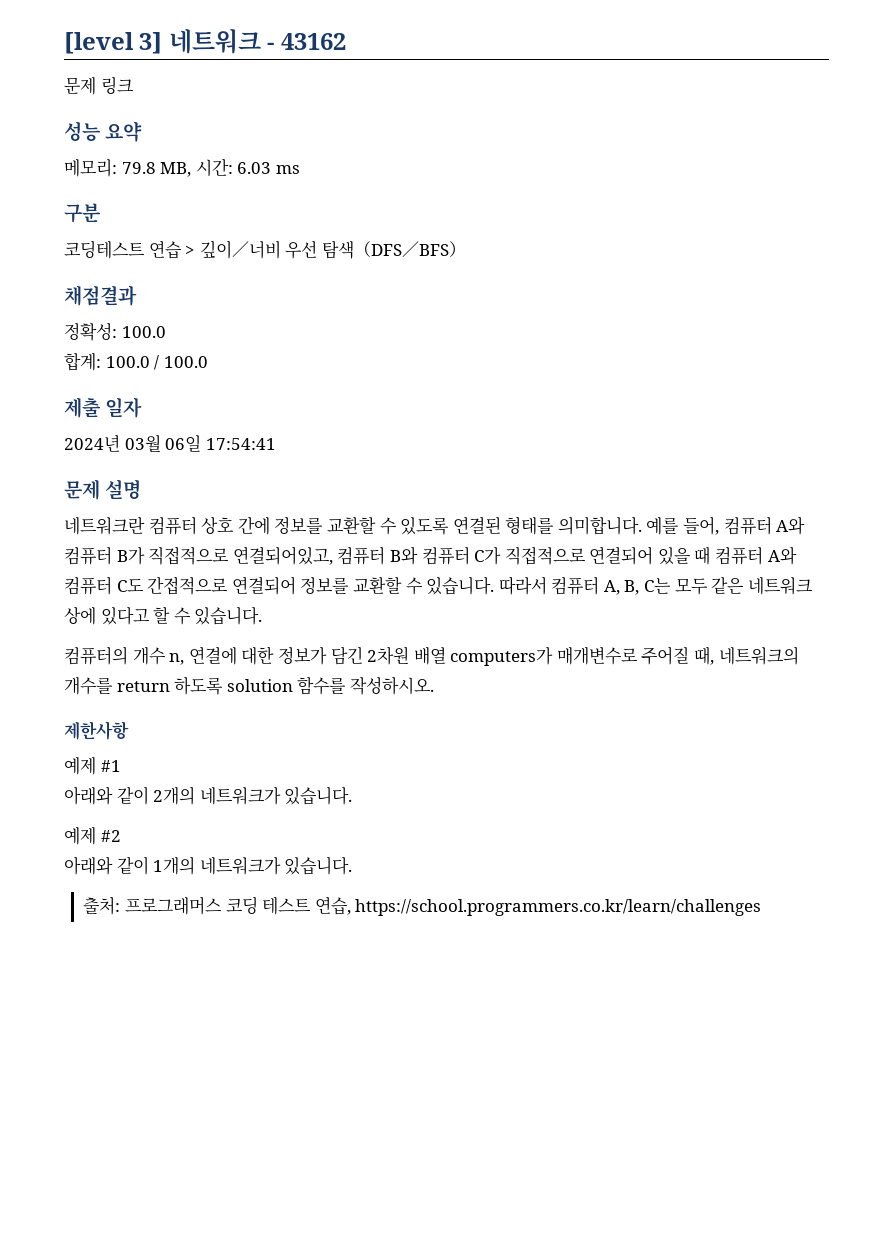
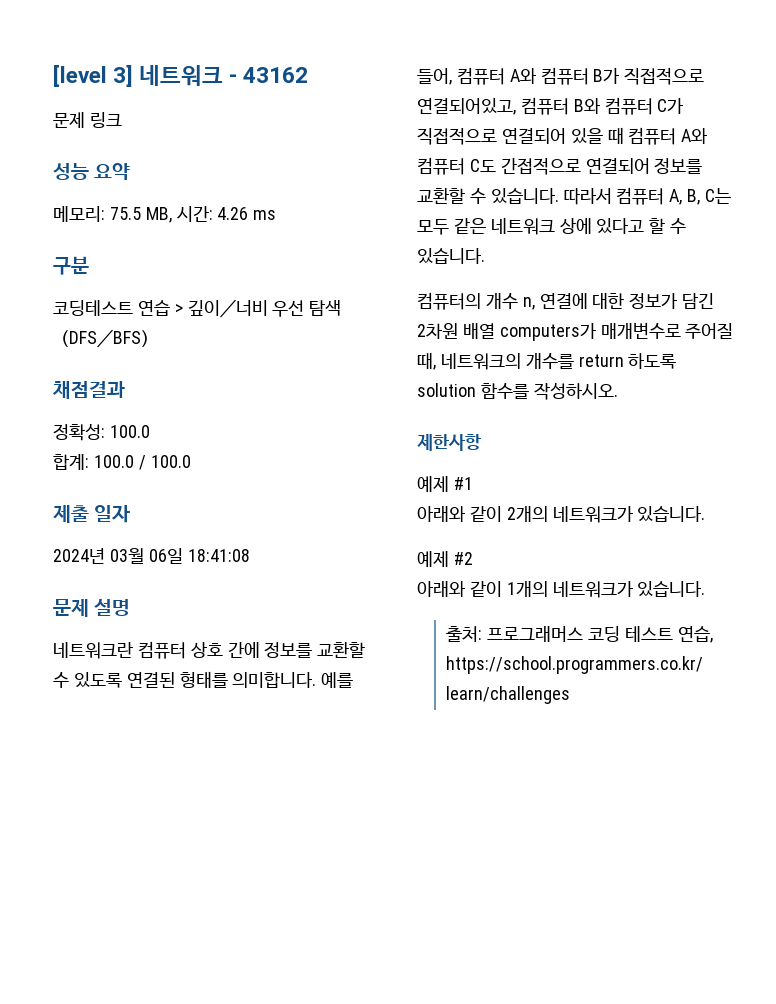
[121,162,156,174] 79.8 -> [109,207,141,220] 75.5
[237,162,272,174] 6.03 -> [217,207,249,220] 4.26
[205,438,276,450] 17:54:41 -> [187,549,250,562] 18:41:08

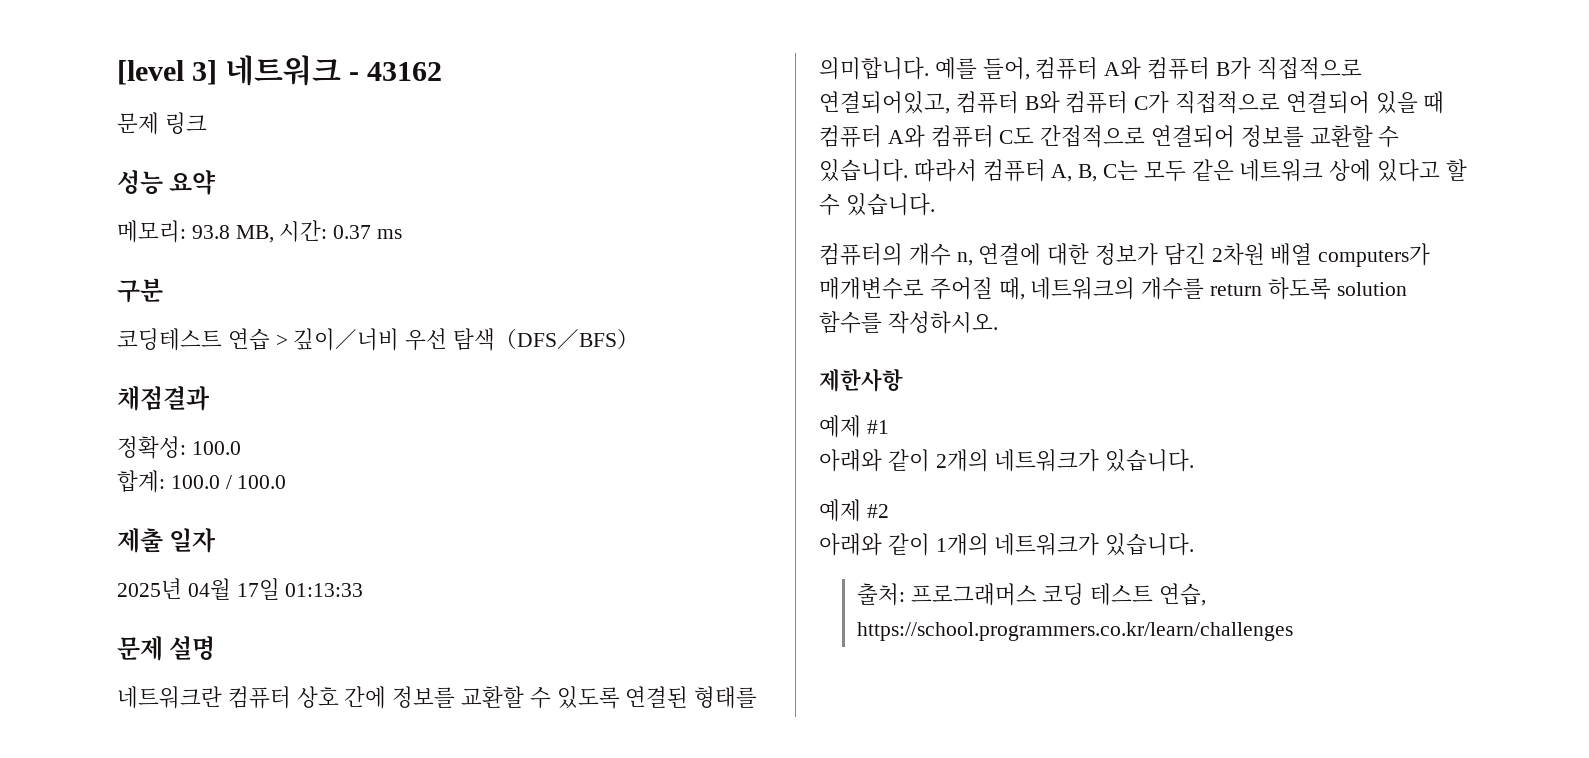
[109,207,141,220] 75.5 -> [191,225,230,239] 93.8
[217,207,249,220] 4.26 -> [333,225,372,239] 0.37
[53,548,250,564] 2024년 03월 06일 18:41:08 -> [117,578,364,600] 2025년 04월 17일 01:13:33

